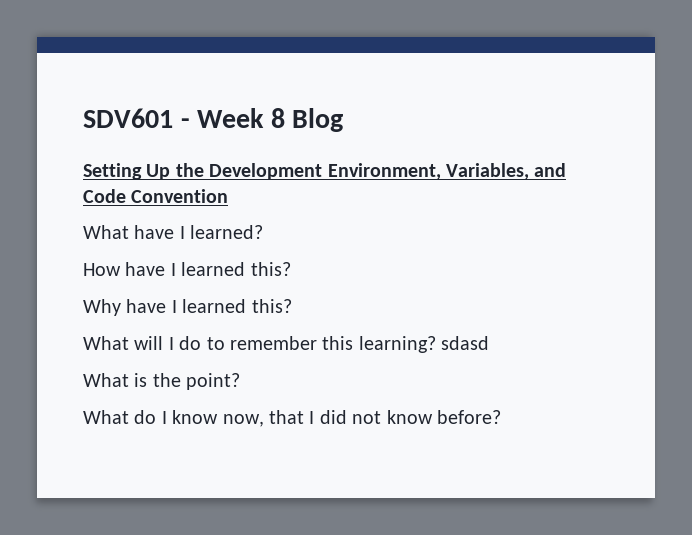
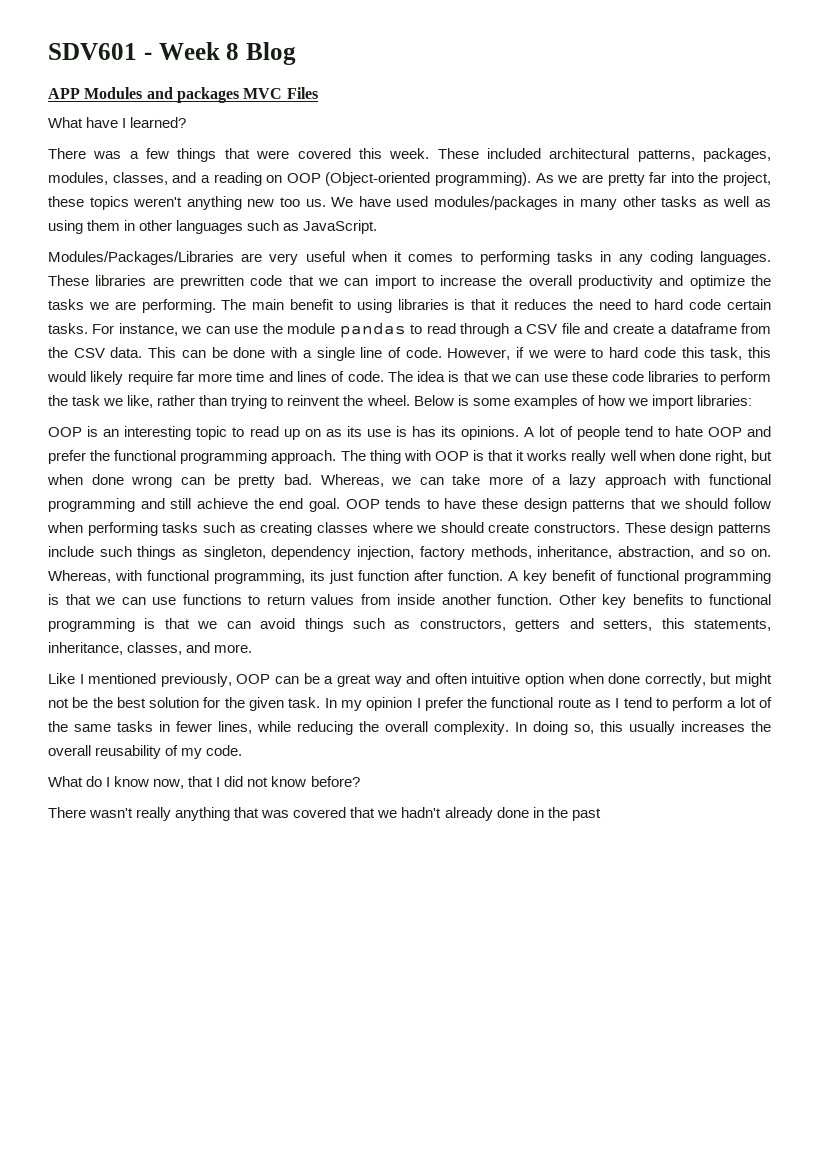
[83,163,567,180] [83,189,229,203] [83,225,264,239] [83,262,291,276] [83,299,292,316] [83,336,490,353] [83,373,241,390] Setting Up the Development Environment, Variables, and Code Convention // What have I learned? // How have I learned this? // Why have I learned this? // What will I do to remember this learning? sdasd // What is the point? -> [48,87,318,103] [48,117,187,128] [48,148,772,162] [48,172,771,186] [48,196,772,210] [48,220,378,234] [48,251,772,265] [48,275,771,289] [48,299,772,313] [48,322,772,338] [48,347,772,361] [47,371,772,385] [48,395,752,409] [48,426,771,440] [48,450,772,464] [47,474,771,488] [48,498,771,512] [47,522,771,536] [48,546,772,560] [48,570,771,584] [48,594,771,608] [48,618,772,632] [48,642,253,655] [48,673,772,687] [48,697,772,711] [48,721,771,735] [48,745,243,759] APP Modules and packages MVC Files // What have I learned? // There was a few things that were covered this week. These included architectural patterns, packages, modules, classes, and a reading on OOP (Object-oriented programming). As we are pretty far into the project, these topics weren't anything new too us. We have used modules/packages in many other tasks as well as using them in other languages such as JavaScript. // Modules/Packages/Libraries are very useful when it comes to performing tasks in any coding languages. These libraries are prewritten code that we can import to increase the overall productivity and optimize the tasks we are performing. The main benefit to using libraries is that it reduces the need to hard code certain tasks. For instance, we can use the module pandas to read through a CSV file and create a dataframe from the CSV data. This can be done with a single line of code. However, if we were to hard code this task, this would likely require far more time and lines of code. The idea is that we can use these code libraries to perform the task we like, rather than trying to reinvent the wheel. Below is some examples of how we import libraries: // OOP is an interesting topic to read up on as its use is has its opinions. A lot of people tend to hate OOP and prefer the functional programming approach. The thing with OOP is that it works really well when done right, but when done wrong can be pretty bad. Whereas, we can take more of a lazy approach with functional programming and still achieve the end goal. OOP tends to have these design patterns that we should follow when performing tasks such as creating classes where we should create constructors. These design patterns include such things as singleton, dependency injection, factory methods, inheritance, abstraction, and so on. Whereas, with functional programming, its just function after function. A key benefit of functional programming is that we can use functions to return values from inside another function. Other key benefits to functional programming is that we can avoid things such as constructors, getters and setters, this statements, inheritance, classes, and more. // Like I mentioned previously, OOP can be a great way and often intuitive option when done correctly, but might not be the best solution for the given task. In my opinion I prefer the functional route as I tend to perform a lot of the same tasks in fewer lines, while reducing the overall complexity. In doing so, this usually increases the overall reusability of my code.
(501, 417) none -> [48,807,601,821] // There wasn't really anything that was covered that we hadn't already done in the past

